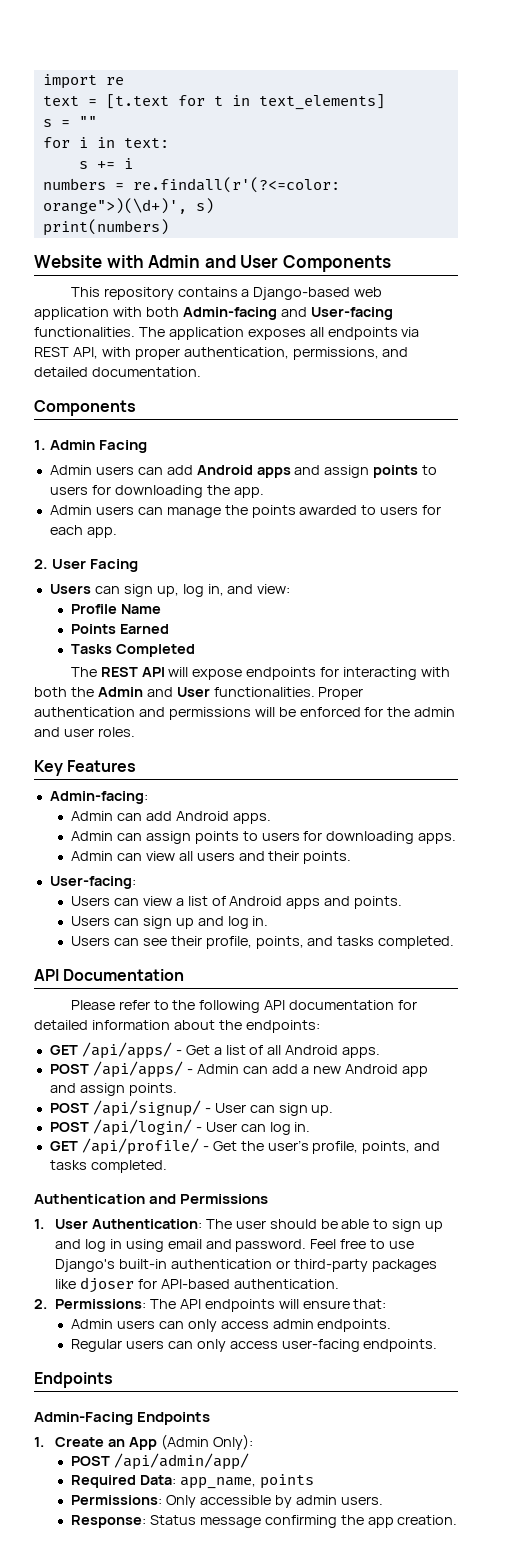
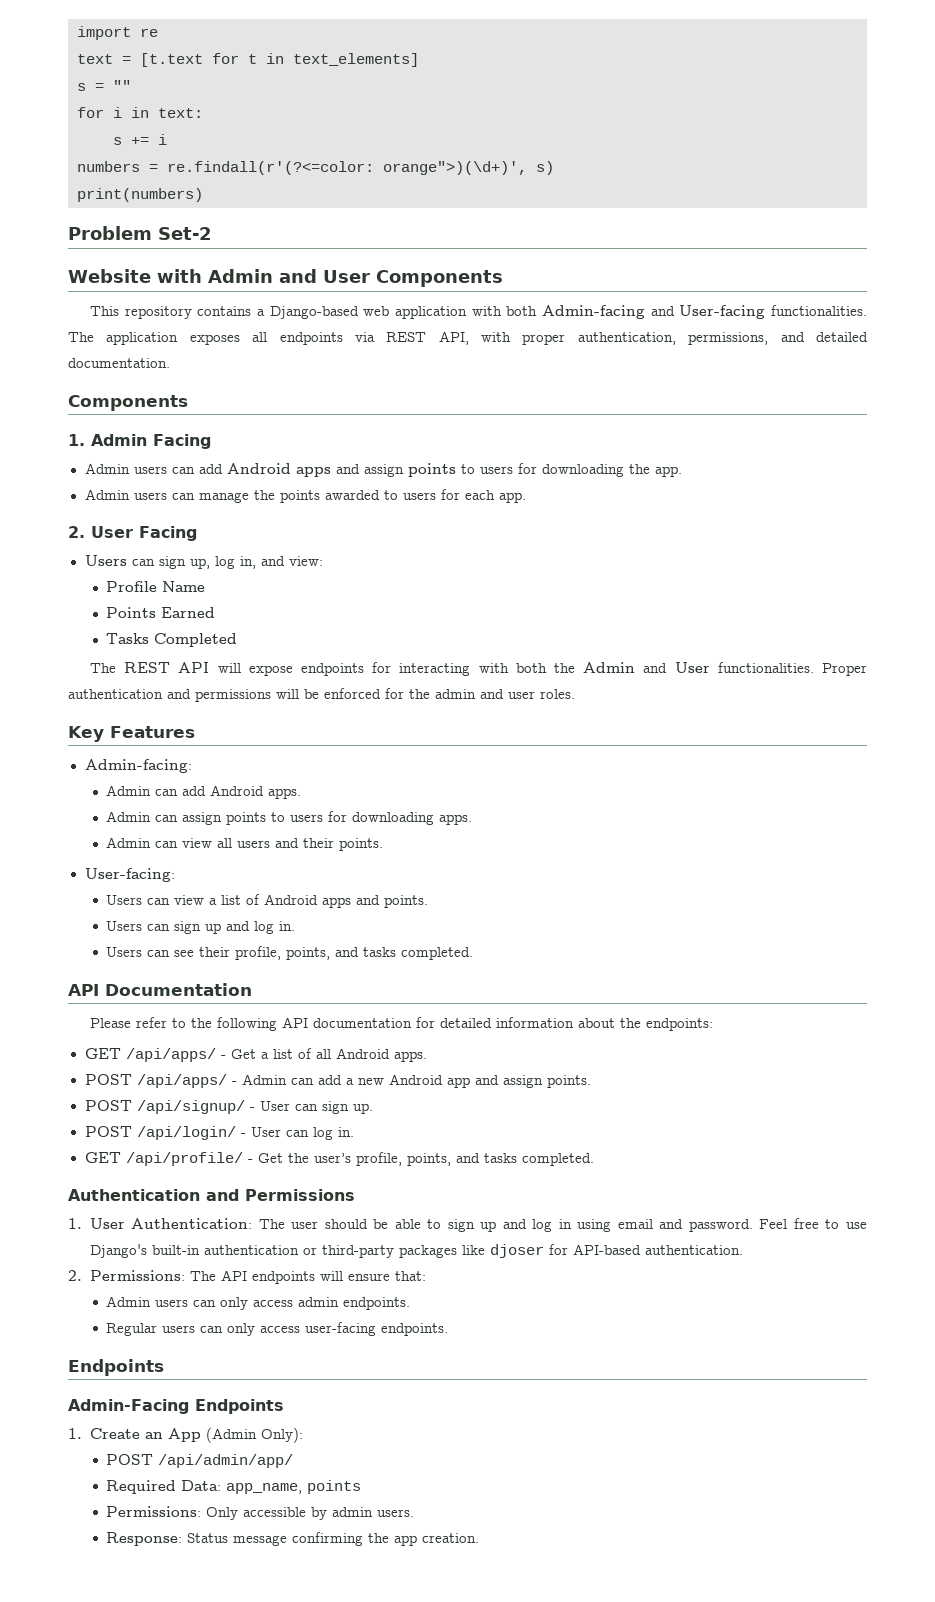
(169, 227) none -> [68,226,212,240] // Problem Set-2

